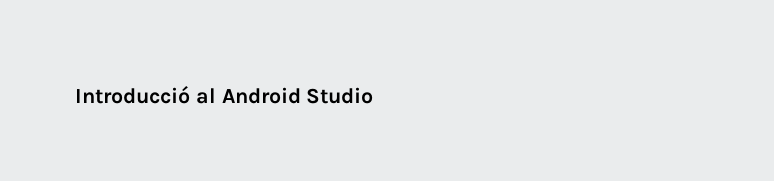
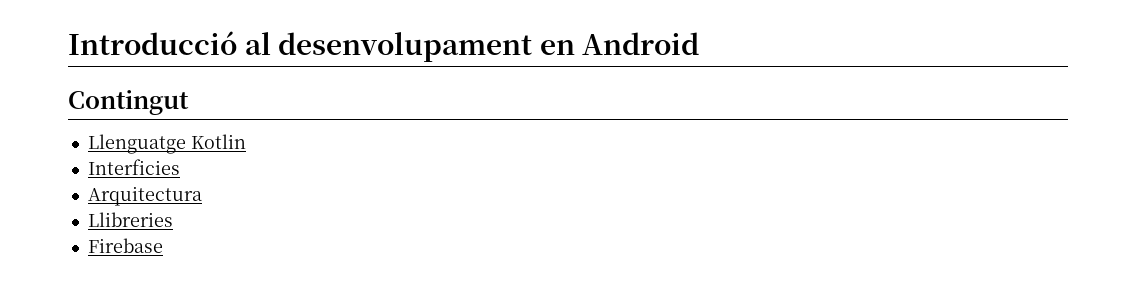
(216, 96) none -> [278,32,575,62] desenvolupament en
[306,87,374,104] Studio -> [68,90,189,115] [87,134,246,154] [87,159,180,175] [87,186,202,206] [87,212,173,227] [87,238,163,253] // Contingut // Llenguatge Kotlin // Interficies // Arquitectura // Llibreries // Firebase

